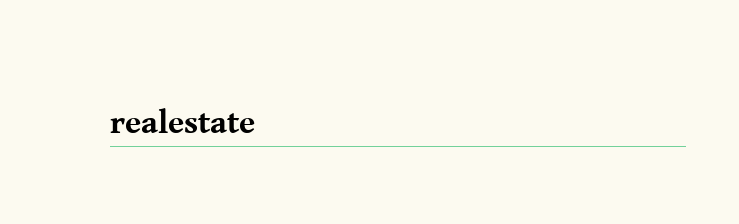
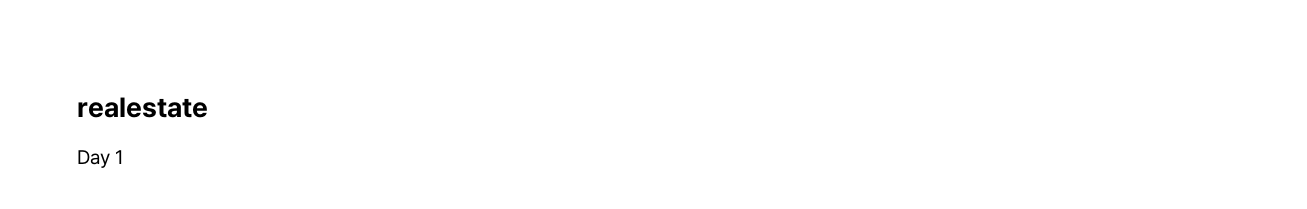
(255, 120) none -> [77,150,125,168] // Day 1

